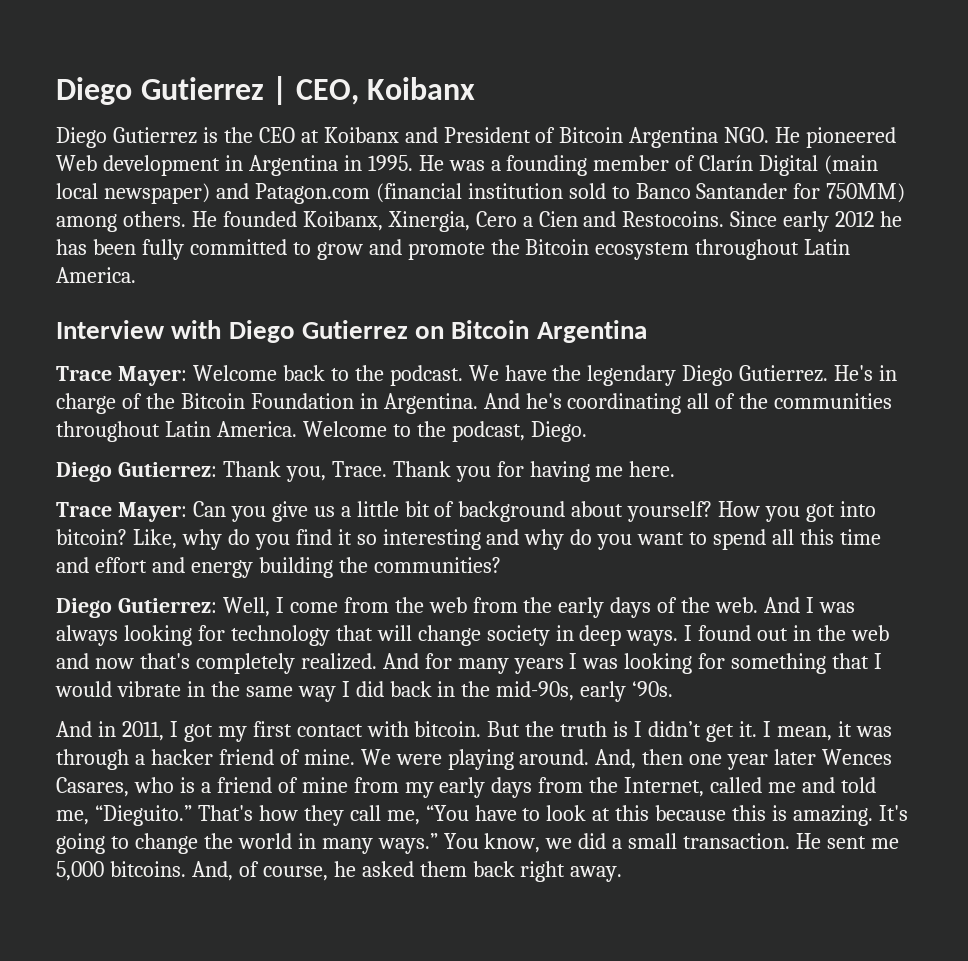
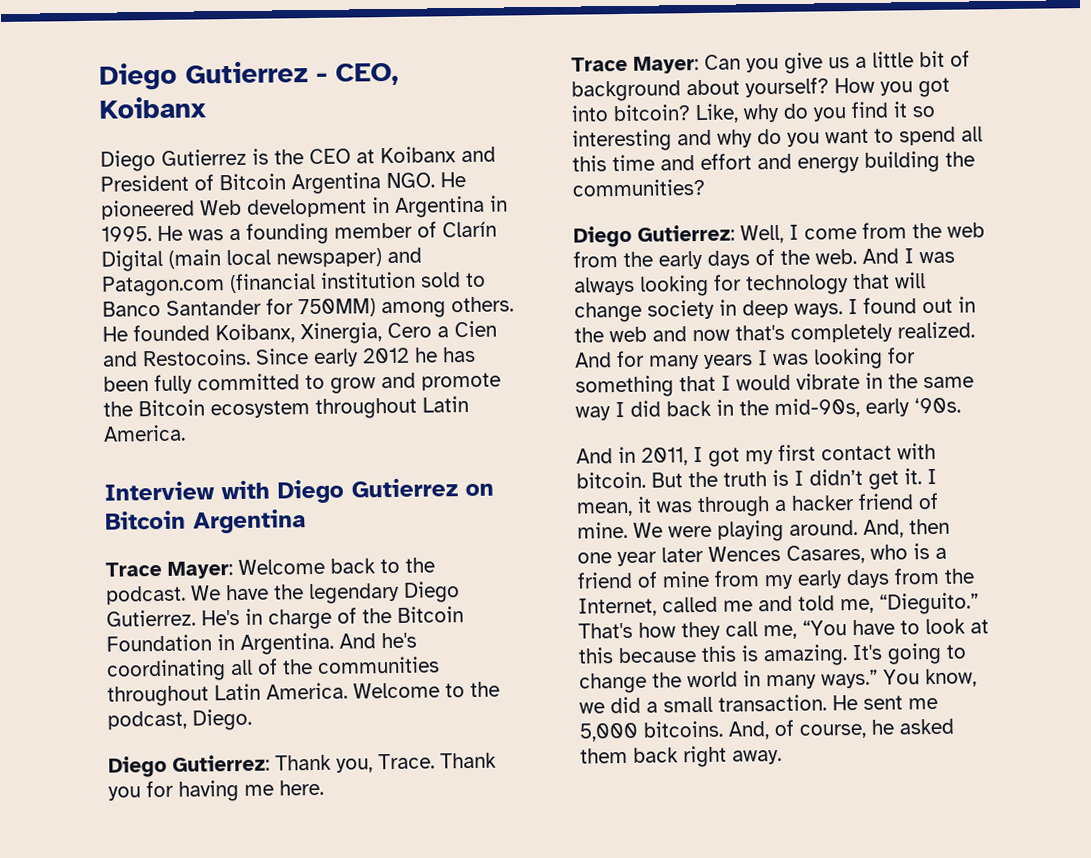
[56,76,288,105] Diego Gutierrez | -> [99,61,327,91] Diego Gutierrez -

